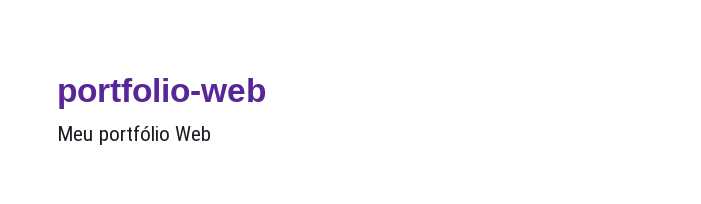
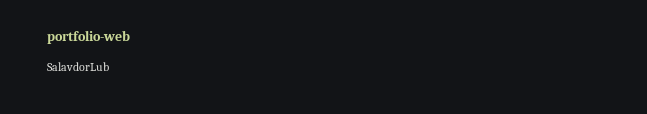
[57,125,212,145] Meu portfólio Web -> [47,62,109,71] SalavdorLub

